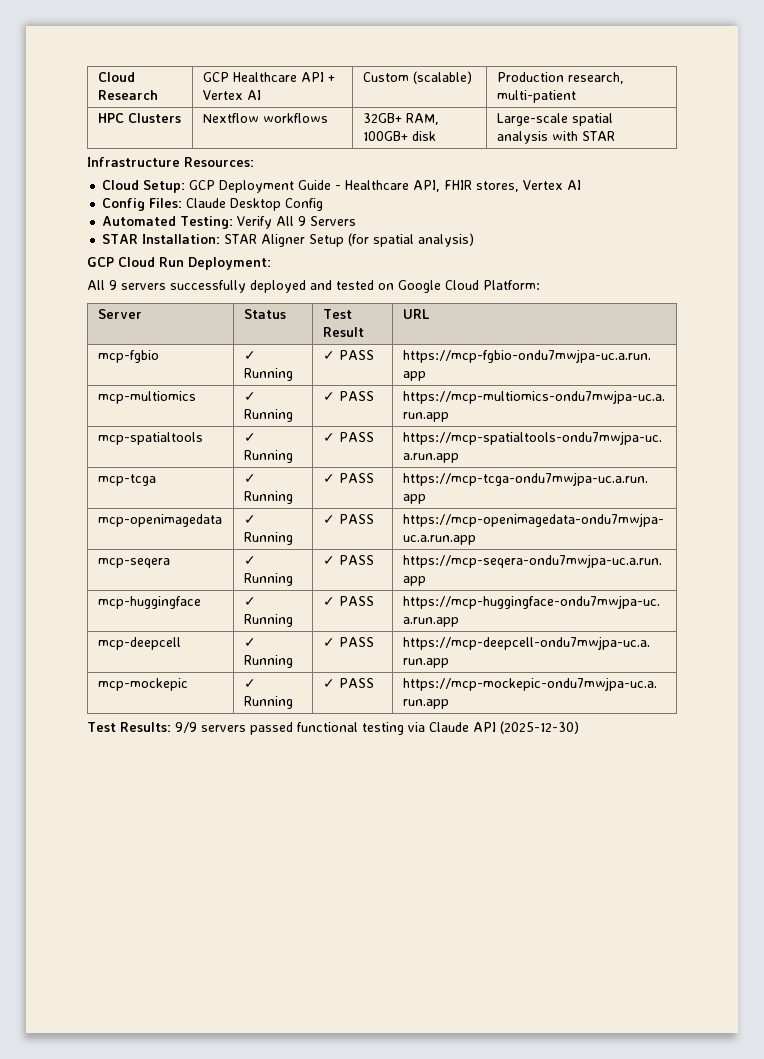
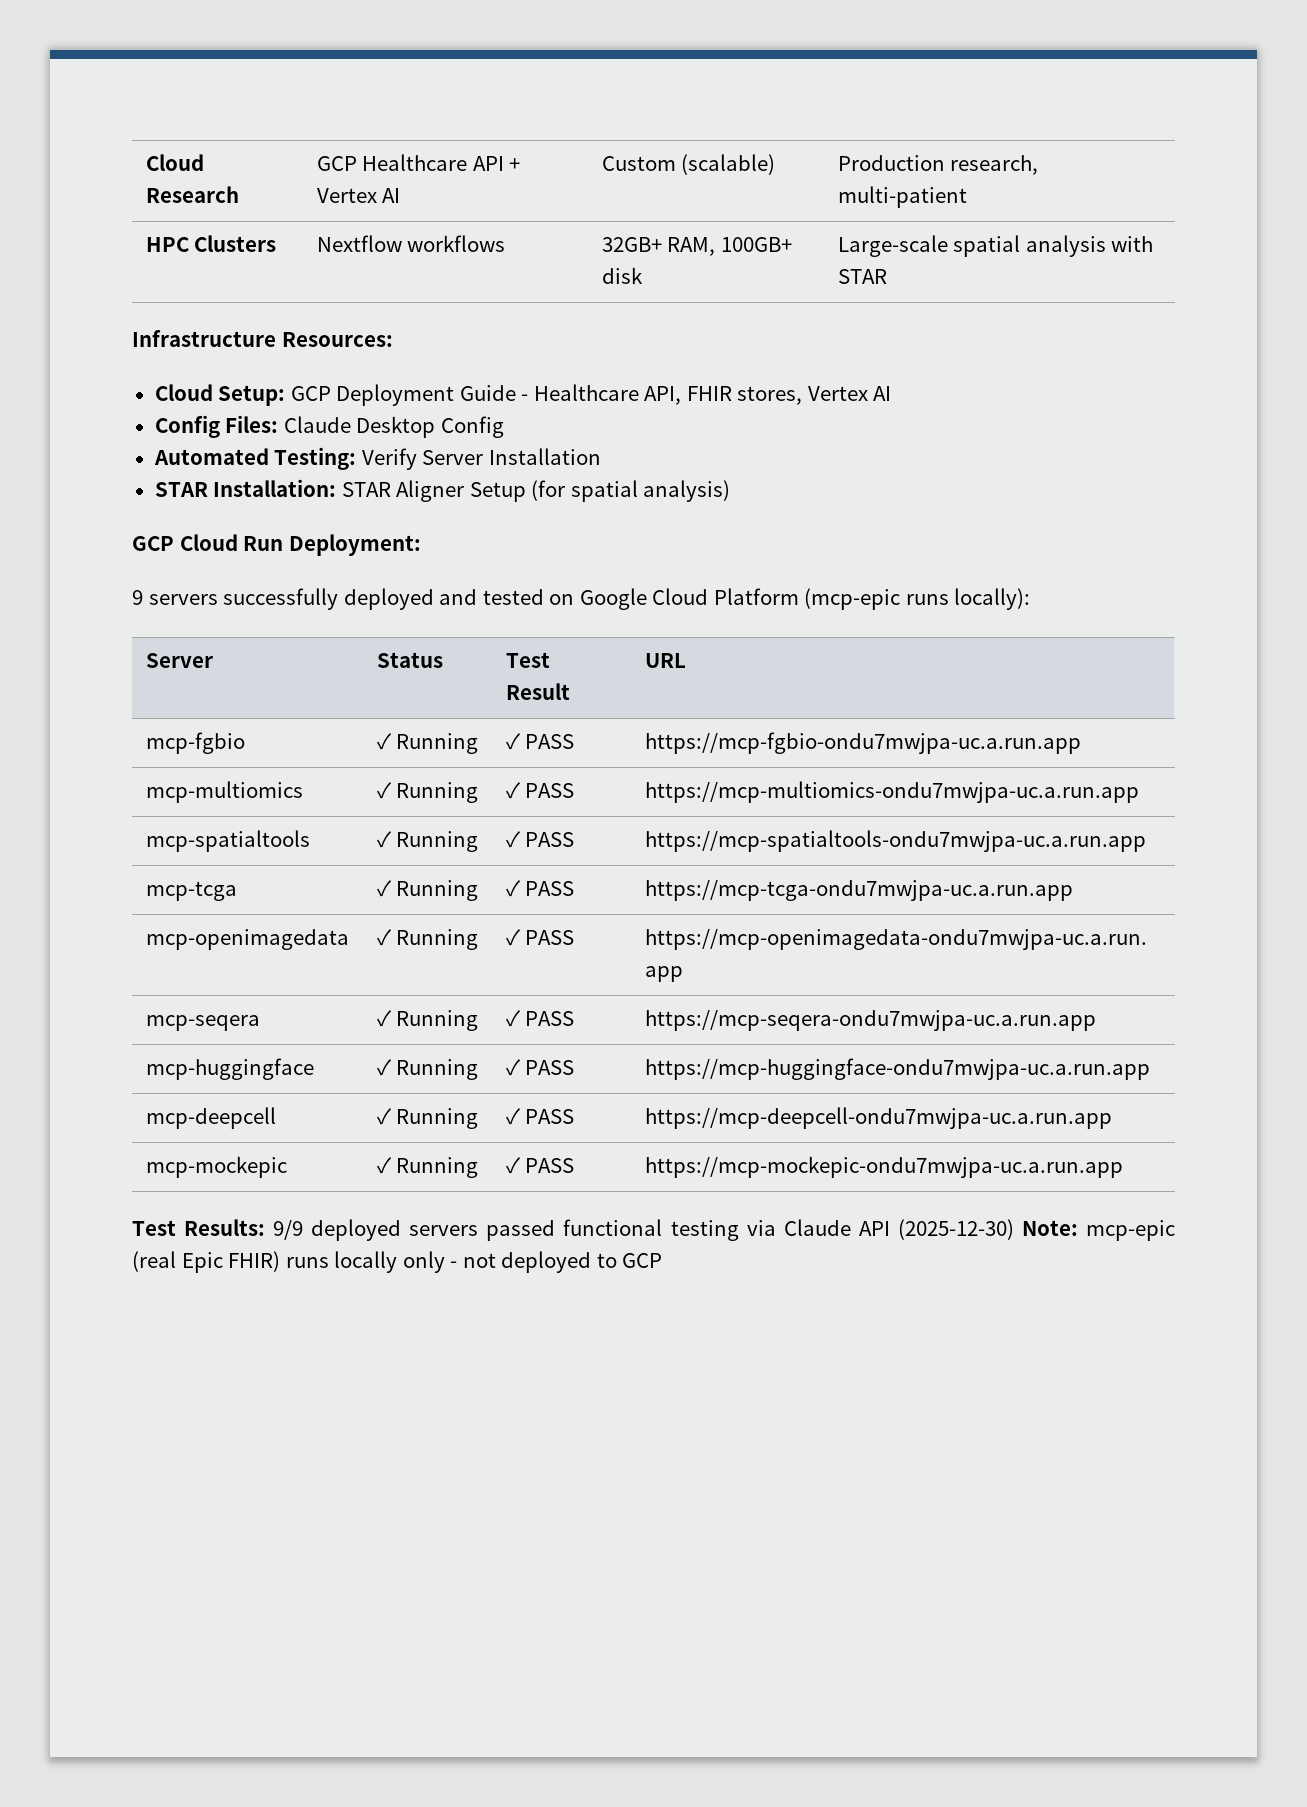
[276,216,357,226] All 9 Servers -> [422,448,601,465] Server Installation
[87,280,105,290] All -> (421, 545) none
[483,280,540,290] Platform: -> [713,588,1031,610] Platform (mcp-epic runs locally):
(197, 727) none -> [311,1219,402,1241] deployed
(579, 727) none -> [1021,1220,1176,1241] [132,1251,663,1273] Note: mcp-epic (real Epic FHIR) runs locally only - not deployed to GCP

